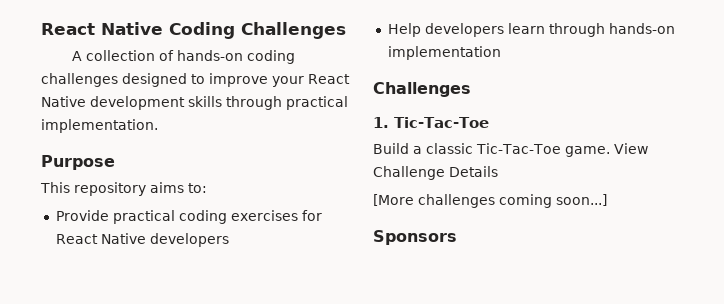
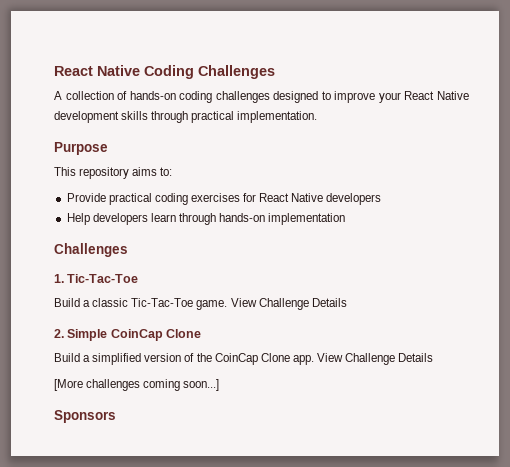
(498, 171) none -> [54,329,202,341] [54,353,434,365] // 2. Simple CoinCap Clone // Build a simplified version of the CoinCap Clone app. View Challenge Details

